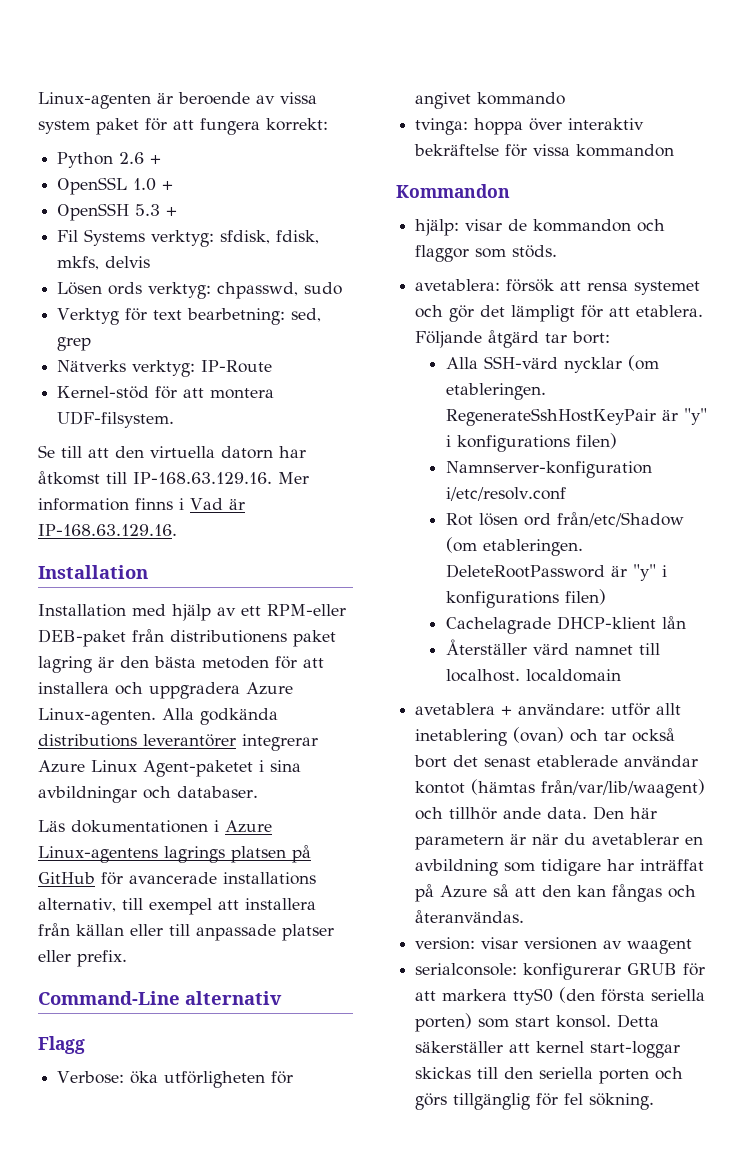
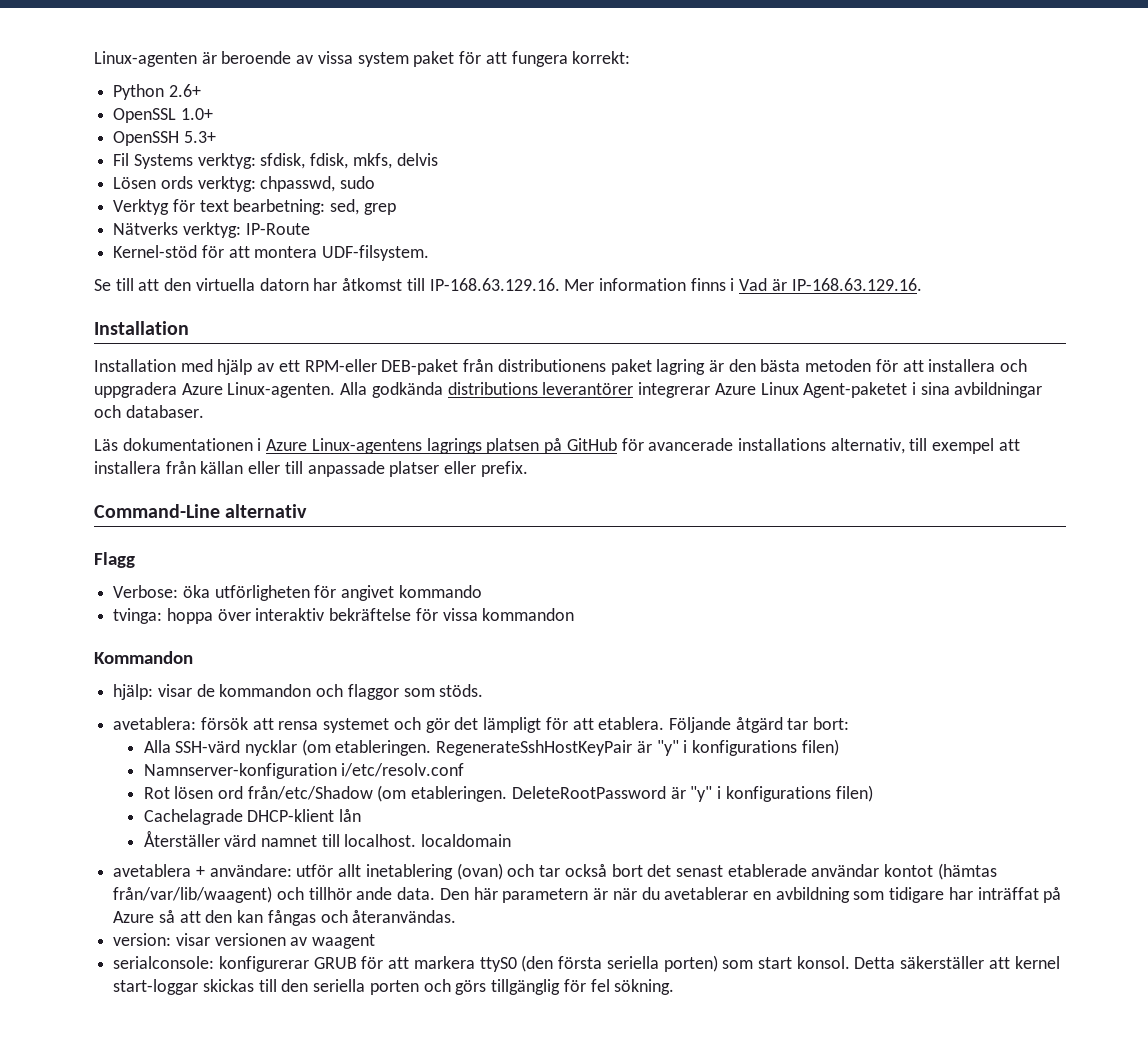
[119,152,162,164] 2.6 + -> [168,84,201,97] 2.6+
[133,178,174,191] 1.0 + -> [180,108,213,120] 1.0+
[135,204,178,216] 5.3 + -> [183,131,216,143] 5.3+

